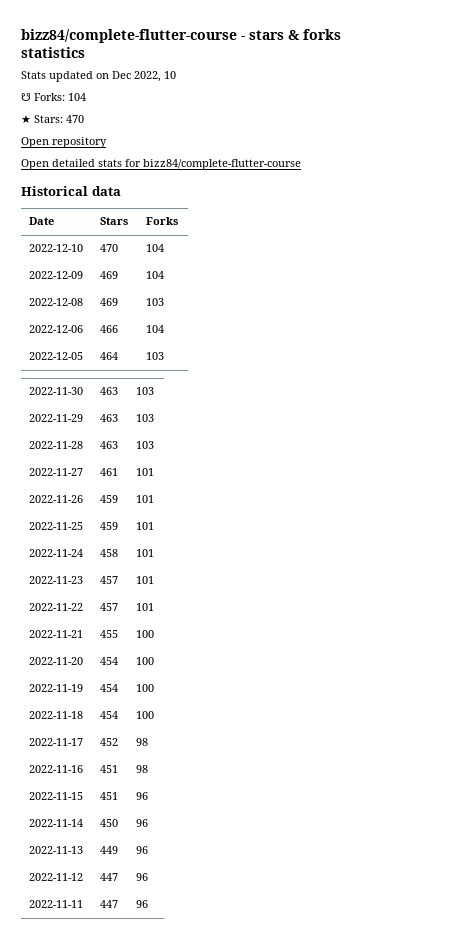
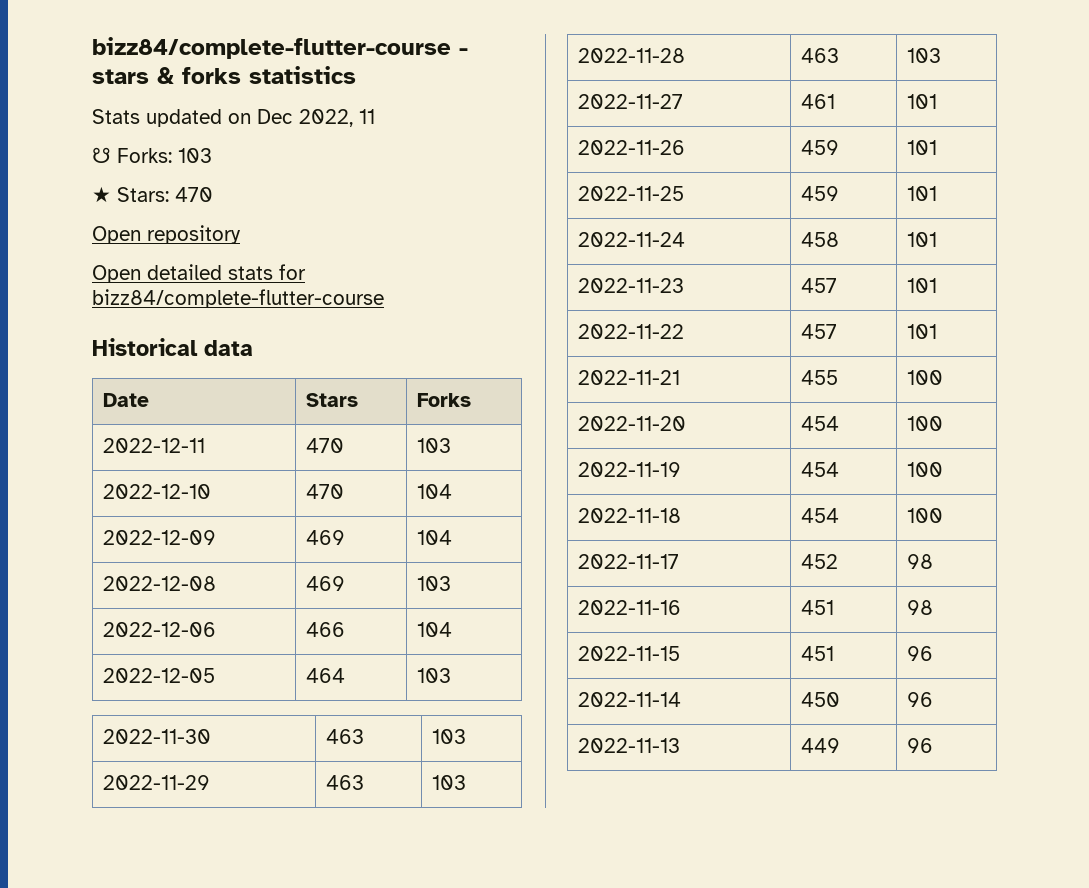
[164,71,176,79] 10 -> [359,109,375,124] 11
[68,93,86,101] 104 -> [178,148,212,163] 103
(179, 221) none -> [102,438,205,453] [305,438,344,453] [416,438,451,453] // 2022-12-11 | 470 | 103
[29,873,84,881] [100,873,119,881] [136,873,149,881] [29,900,84,908] [100,900,119,908] [136,900,149,908] // 2022-11-12 | 447 | 96 // 2022-11-11 | 447 | 96 -> (933, 745) none

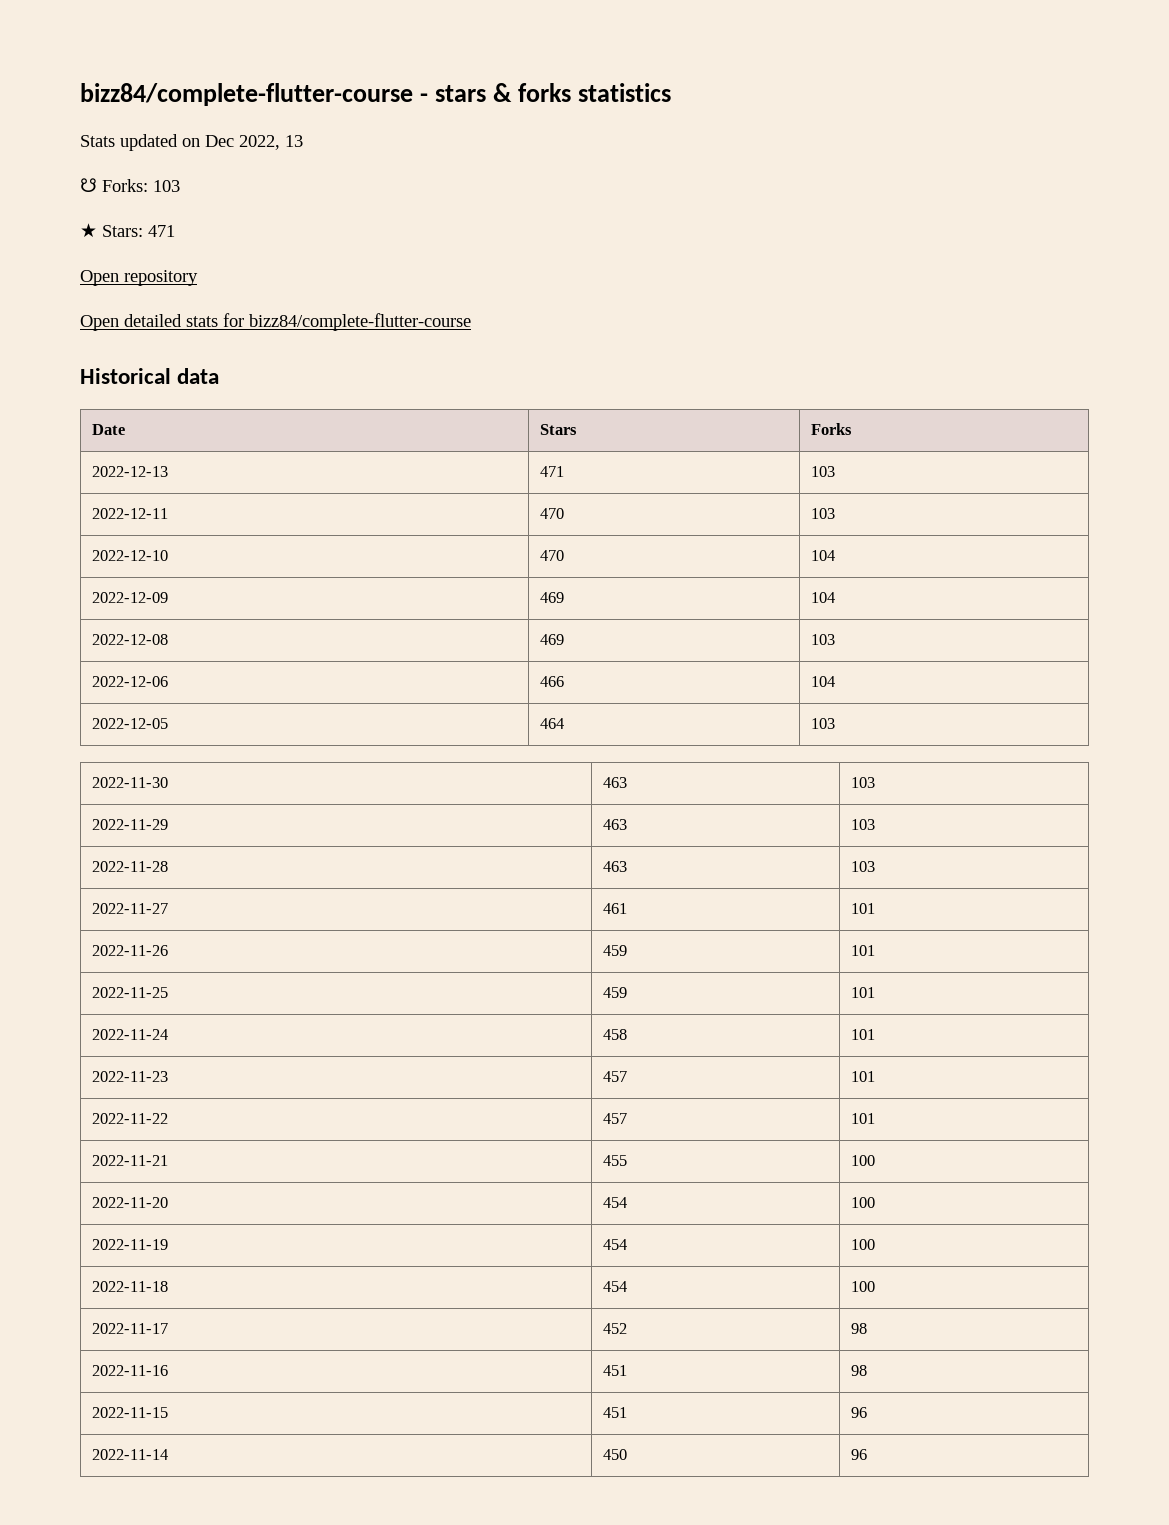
[359,109,375,124] 11 -> [285,135,303,147] 13
[175,187,213,202] 470 -> [148,225,175,237] 471
(471, 400) none -> [91,466,168,477] [539,466,564,477] [810,466,835,477] // 2022-12-13 | 471 | 103
[577,738,680,753] [800,738,840,753] [906,738,933,753] // 2022-11-13 | 449 | 96 -> (867, 1454) none

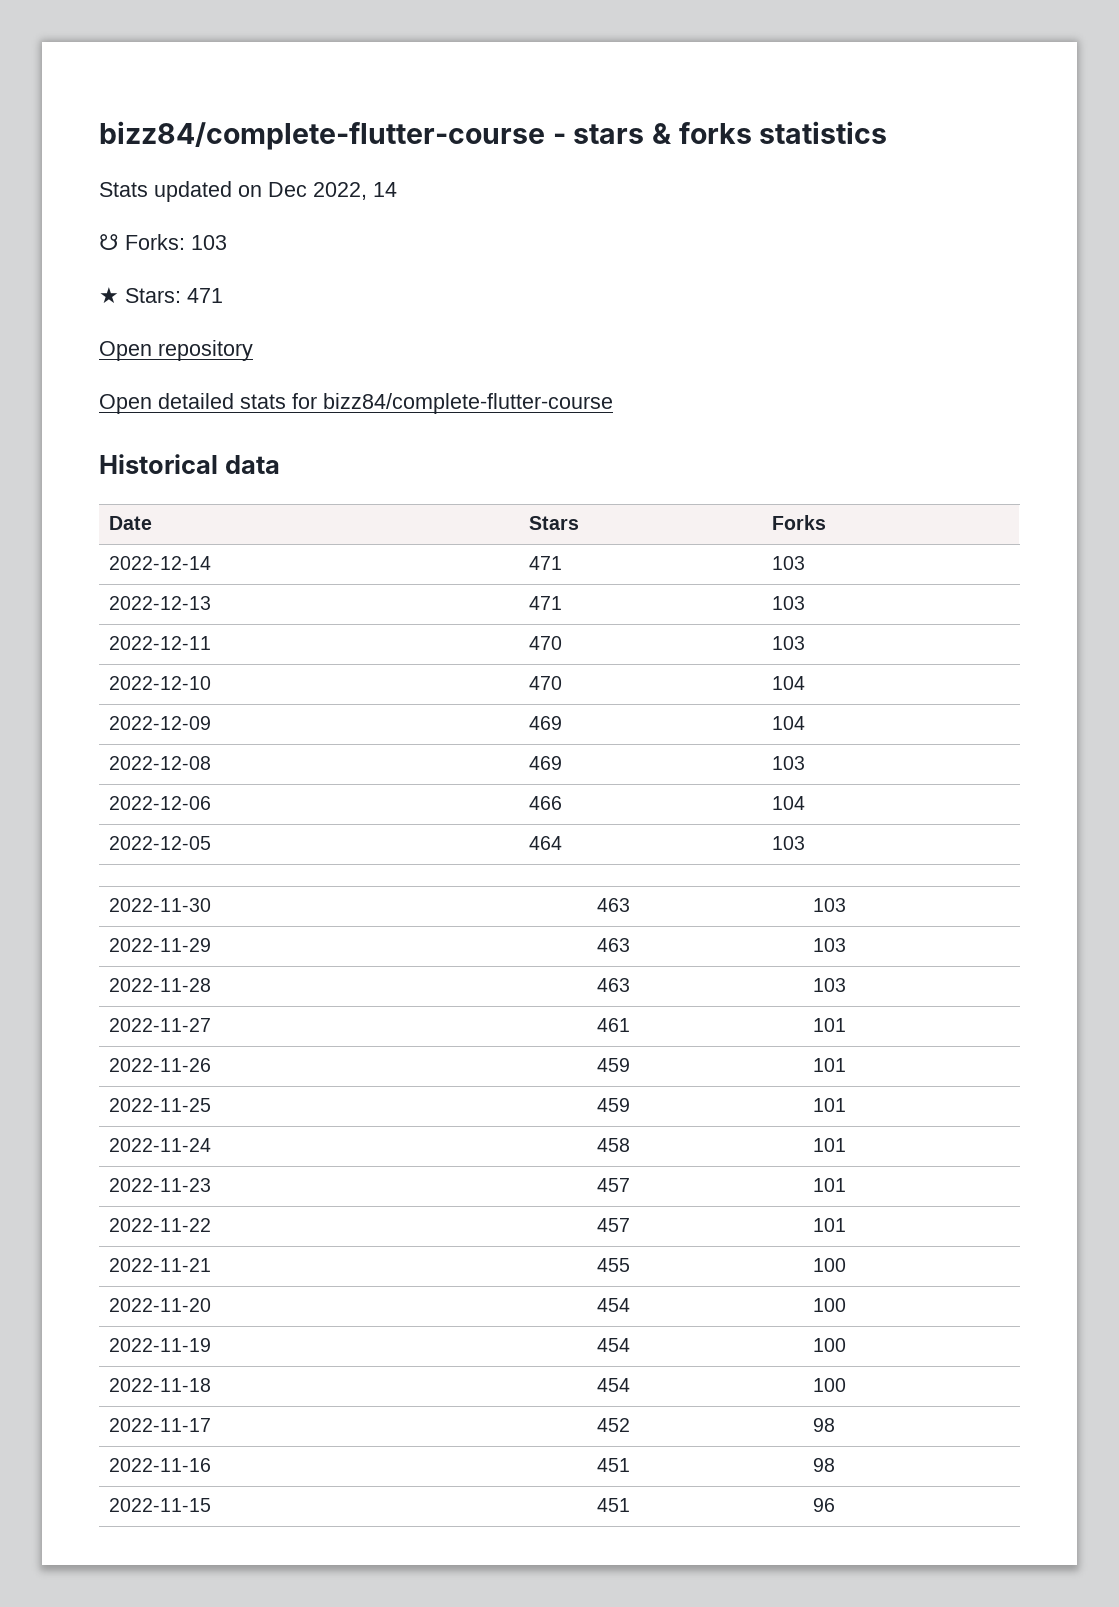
[285,135,303,147] 13 -> [373,182,397,197] 14
(852, 429) none -> [109,556,212,570] [529,556,563,570] [772,556,806,570] // 2022-12-14 | 471 | 103
[91,1449,168,1460] [602,1449,627,1460] [850,1449,867,1460] // 2022-11-14 | 450 | 96 -> (836, 1505) none

